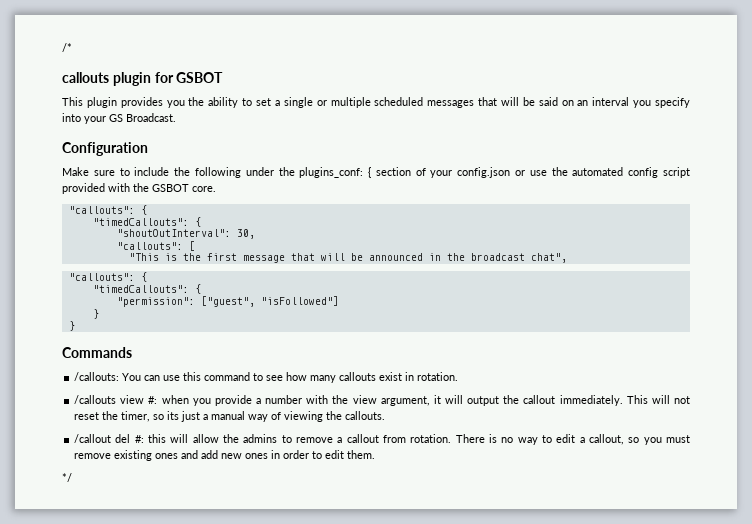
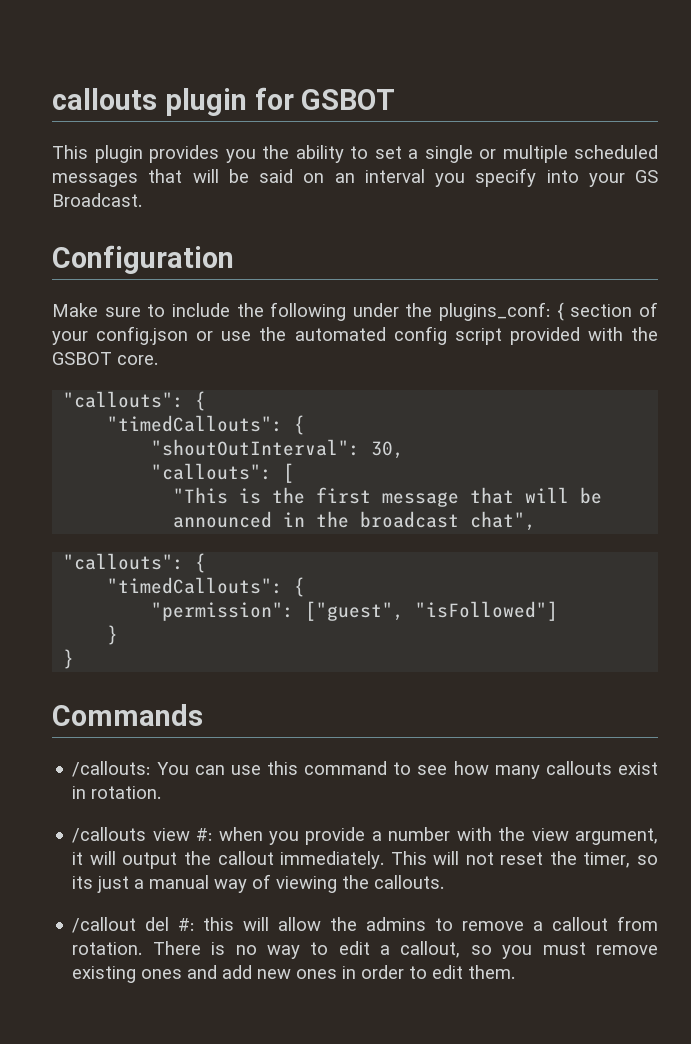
[62,43,72,52] /* // -> (52, 99) none
[62,473,72,482] // */ -> (516, 972) none

